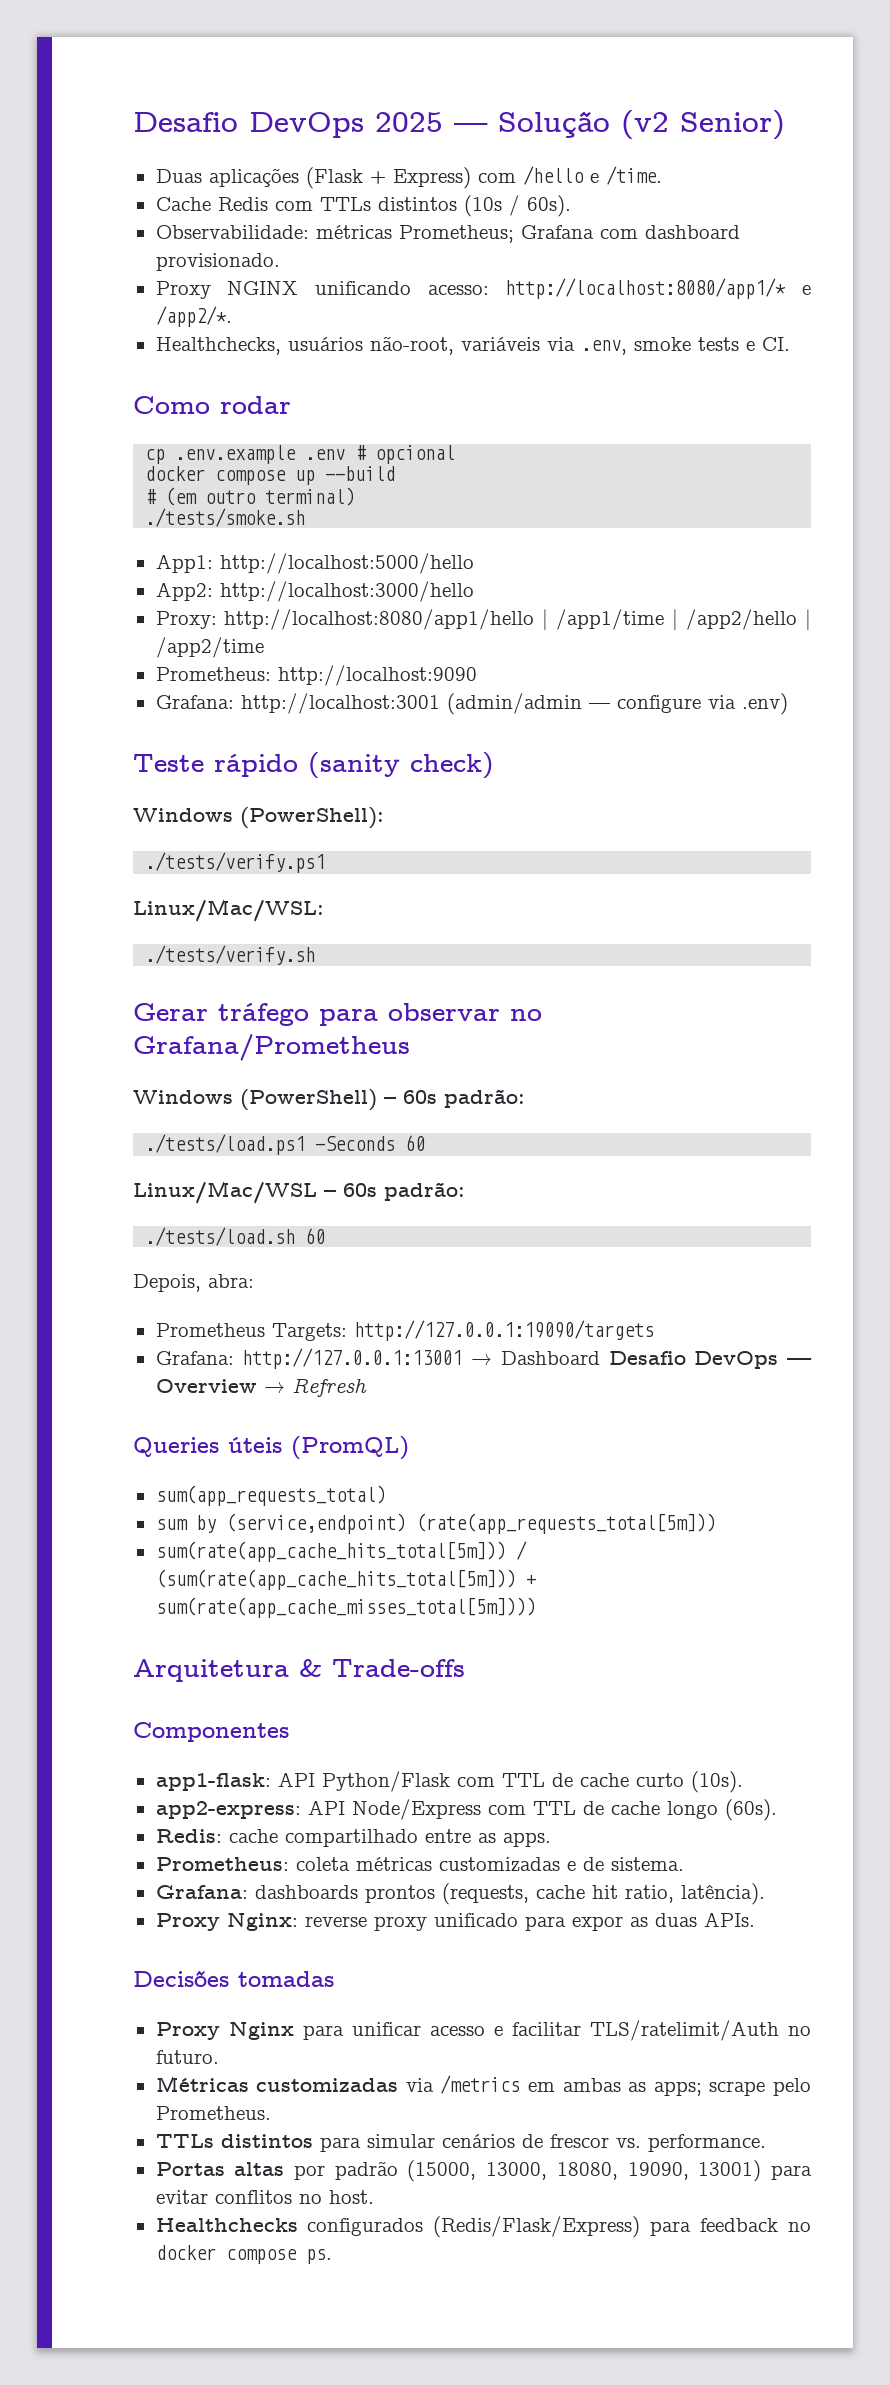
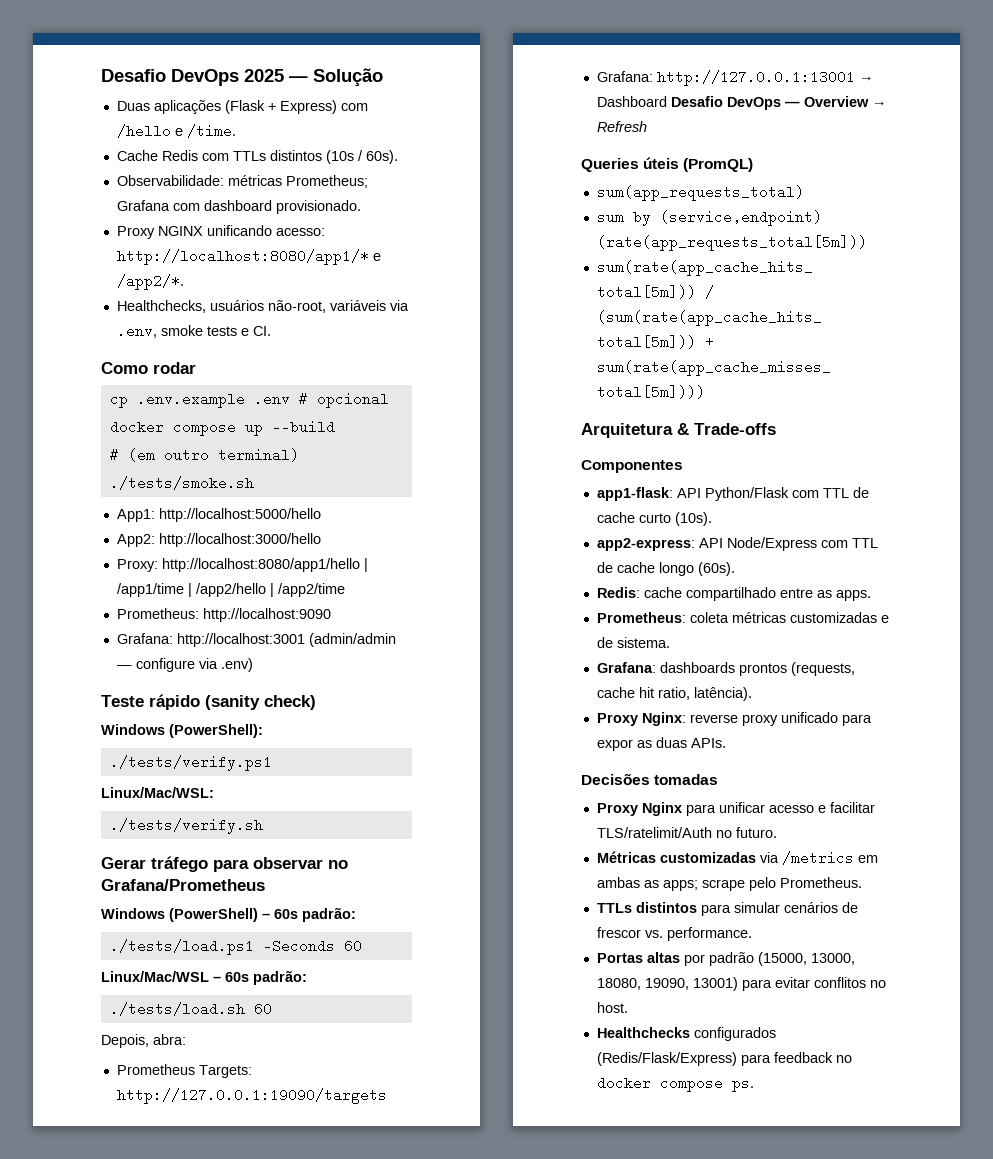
[621,110,785,140] (v2 Senior) -> (383, 77) none

